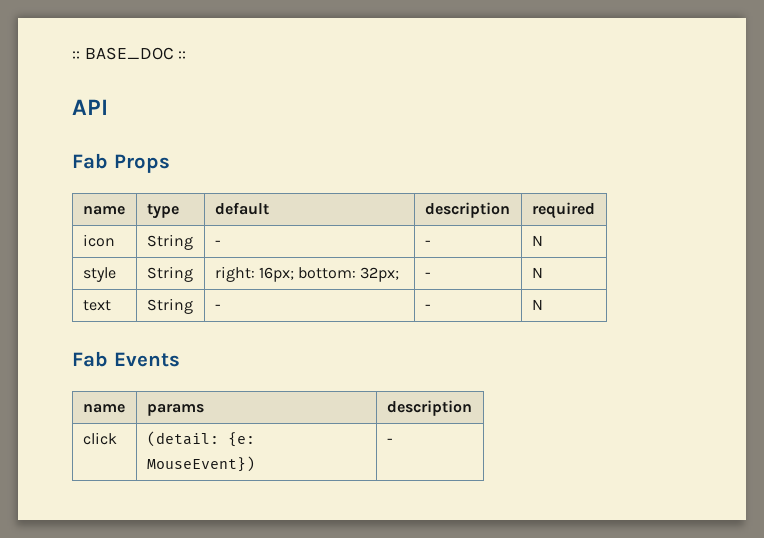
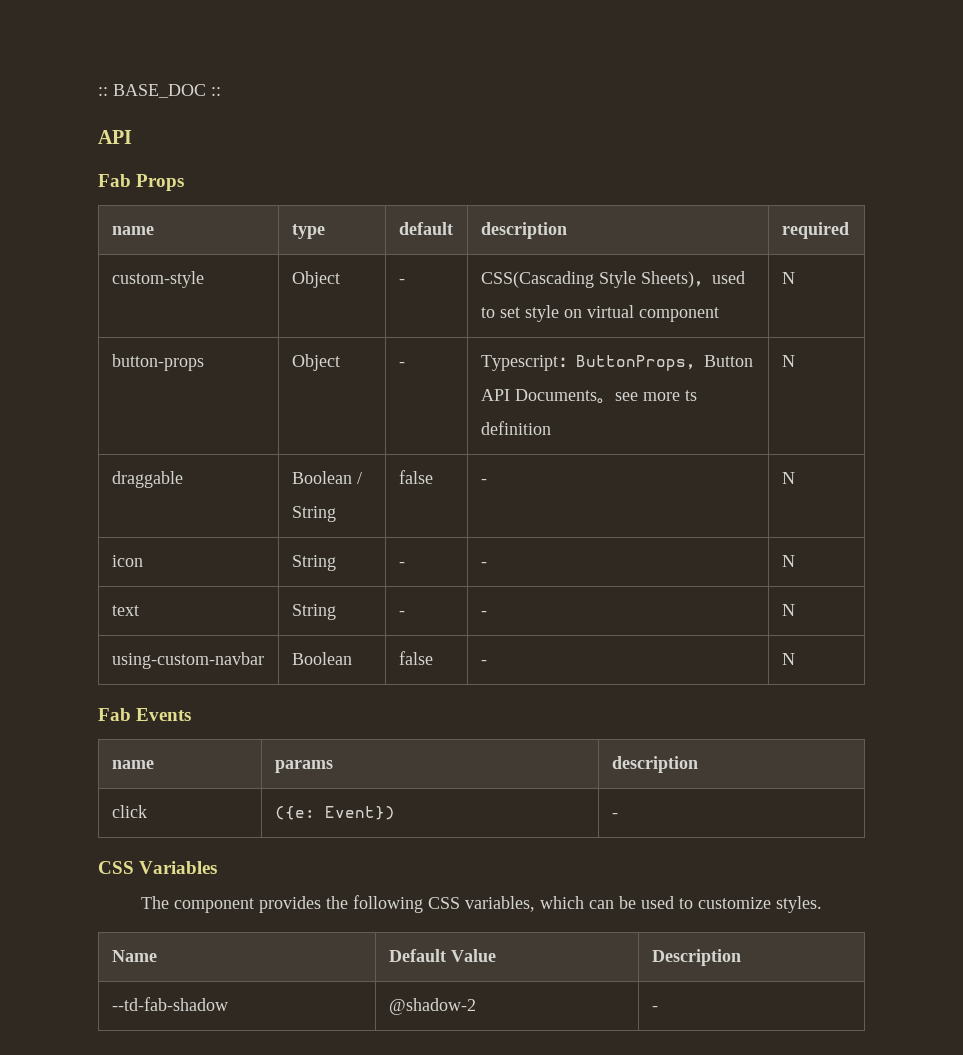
(595, 210) none -> [111,271,204,288] [291,271,340,288] [398,279,405,284] [480,271,745,288] [480,305,719,322] [781,272,795,284] [111,354,204,371] [291,354,340,371] [398,362,405,367] [480,355,753,371] [480,389,697,404] [480,421,551,435] [781,355,795,367] [111,471,183,488] [291,471,362,484] [291,506,336,522] [398,470,433,484] [480,479,487,484] [781,472,795,484] // custom-style | Object | - | CSS(Cascading Style Sheets)，used to set style on virtual component | N // button-props | Object | - | Typescript：ButtonProps，Button API Documents。see more ts definition | N // draggable | Boolean / String | false | - | N
[82,267,116,282] [146,266,193,282] [214,266,400,282] [424,272,431,278] [531,267,543,278] [82,300,111,311] [146,298,193,314] [214,304,221,310] style | String | right: 16px; bottom: 32px; | - | N // text | String | - -> [111,605,139,616] [291,604,336,620] [398,611,405,616] [480,611,487,616] [781,604,795,616] [111,652,264,669] [291,652,352,665] [398,651,433,665] text | String | - | - | N // using-custom-navbar | Boolean | false
[146,431,255,447] [146,456,255,472] (detail: {e: MouseEvent}) -> [274,806,395,820] [611,813,618,818] [98,861,218,874] [140,895,822,913] [111,950,157,962] [388,949,496,962] [651,949,741,966] [111,997,228,1011] [388,998,476,1015] ({e: Event}) | - // CSS Variables // The component provides the following CSS variables, which can be used to customize styles. // Name | Default Value | Description // --td-fab-shadow | @shadow-2

